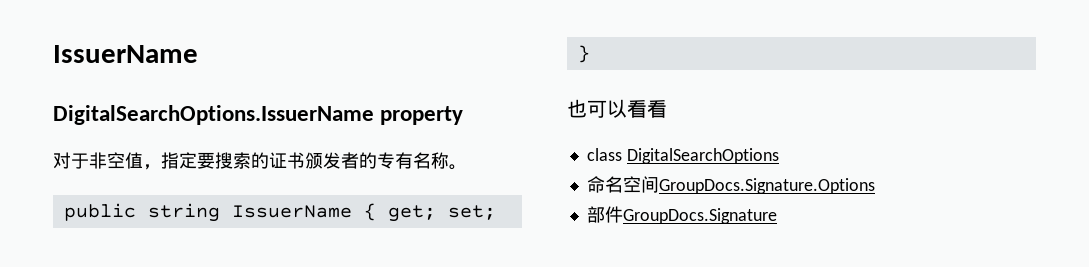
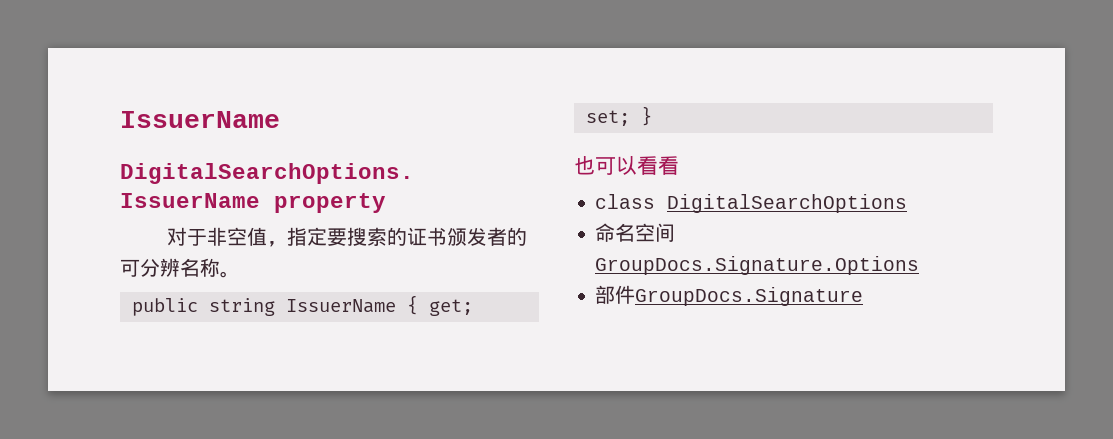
[377,152,413,169] 专有 -> [120,258,180,277] 可分辨

